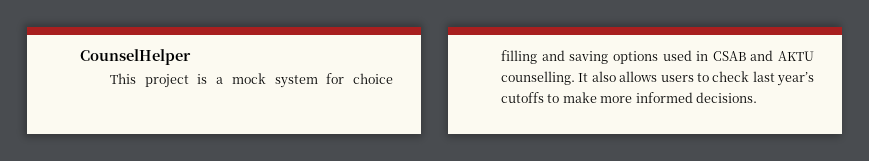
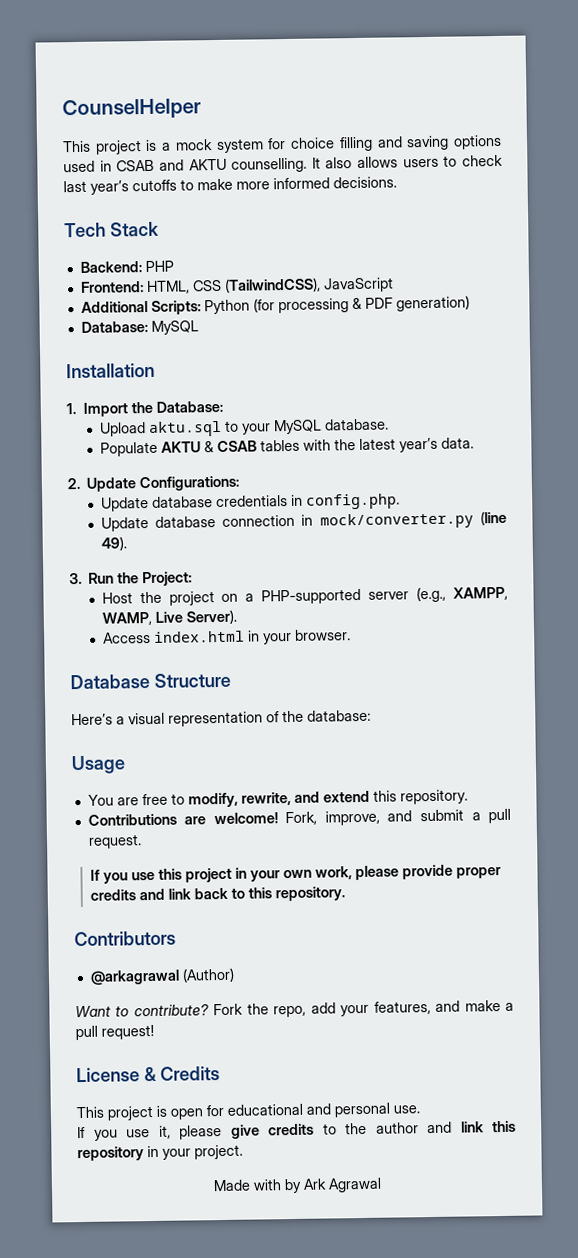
(757, 97) none -> [64,221,159,238] [79,260,174,273] [80,277,394,295] [80,295,470,315] [80,320,199,335] [66,362,155,379] [66,400,223,417] [99,418,389,437] [99,437,474,457] [67,475,241,492] [100,493,400,512] [100,510,507,532] [100,536,127,551] [69,571,193,587] [101,586,508,606] [101,609,237,626] [102,629,351,645] [70,672,231,690] [71,709,371,727] [71,755,126,775] [87,789,468,808] [87,808,512,826] [87,834,142,849] [89,864,501,884] [89,886,345,902] [74,930,176,947] [89,967,235,985] [75,1000,514,1018] [75,1024,154,1041] [76,1066,220,1083] [76,1102,420,1121] [77,1120,516,1141] [77,1144,243,1162] [212,1177,382,1194] // Tech Stack // Backend: PHP // Frontend: HTML, CSS (TailwindCSS), JavaScript // Additional Scripts: Python (for processing & PDF generation) // Database: MySQL // Installation // 1. Import the Database: // Upload aktu.sql to your MySQL database. // Populate AKTU & CSAB tables with the latest year’s data. // 2. Update Configurations: // Update database credentials in config.php. // Update database connection in mock/converter.py (line 49). // 3. Run the Project: // Host the project on a PHP-supported server (e.g., XAMPP, WAMP, Live Server). // Access index.html in your browser. // Database Structure // Here’s a visual representation of the database: // Usage // You are free to modify, rewrite, and extend this repository. // Contributions are welcome! Fork, improve, and submit a pull request. // If you use this project in your own work, please provide proper credits and link back to this repository. // Contributors // @arkagrawal (Author) // Want to contribute? Fork the repo, add your features, and make a pull request! // License & Credits // This project is open for educational and personal use. // If you use it, please give credits to the author and link this repository in your project. // Made with by Ark Agrawal

